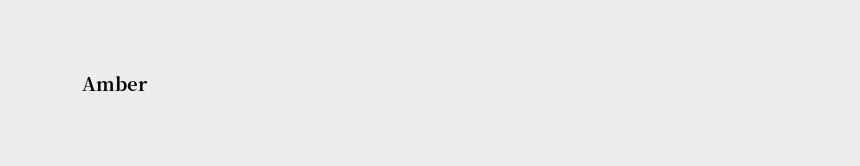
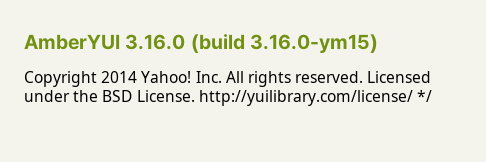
[82,76,148,91] Amber -> [24,34,379,53] [24,71,432,87] [24,90,432,106] AmberYUI 3.16.0 (build 3.16.0-ym15) // Copyright 2014 Yahoo! Inc. All rights reserved. Licensed under the BSD License. http://yuilibrary.com/license/ */

